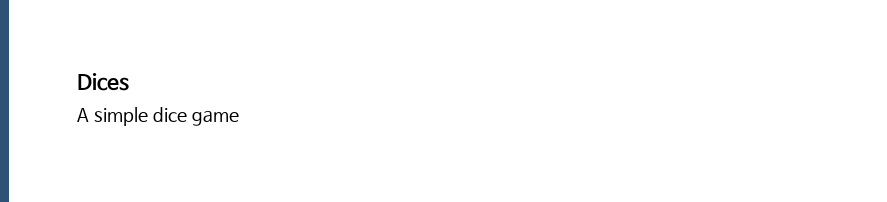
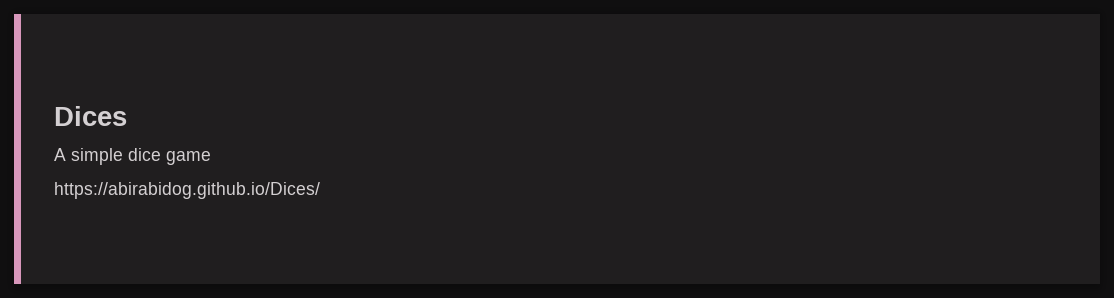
(239, 118) none -> [54,182,320,199] // https://abirabidog.github.io/Dices/

